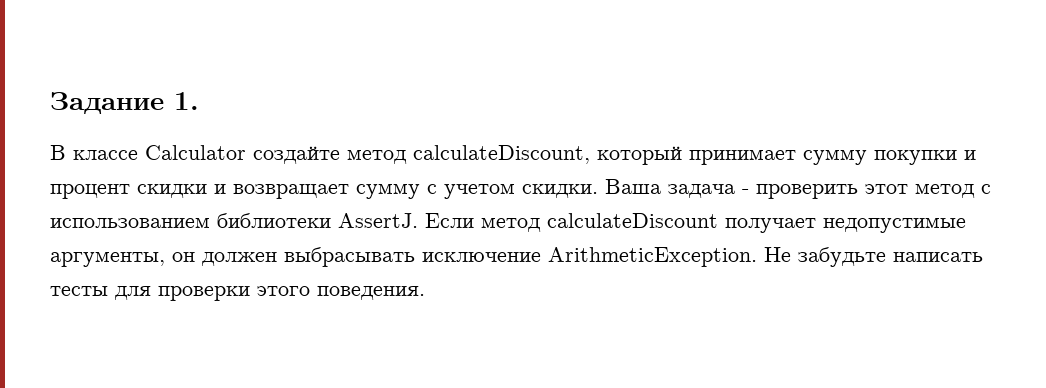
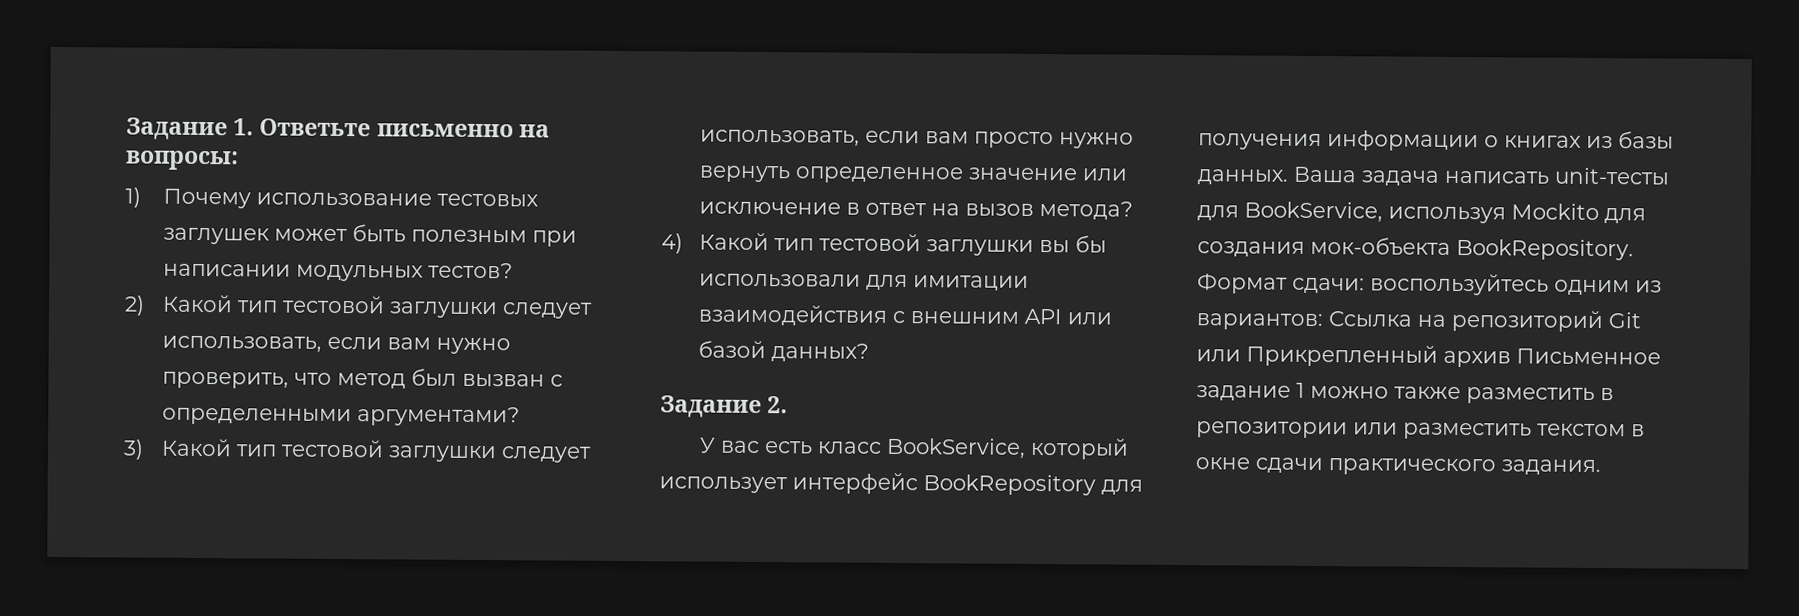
[50,145,976,165] [50,179,991,199] [50,213,966,233] [50,247,983,267] [50,286,425,301] // В классе Calculator создайте метод calculateDiscount, который принимает сумму покупки и процент скидки и возвращает сумму с учетом скидки. Ваша задача - проверить этот метод с использованием библиотеки AssertJ. Если метод calculateDiscount получает недопустимые аргументы, он должен выбрасывать исключение ArithmeticException. Не забудьте написать тесты для проверки этого поведения. -> [259,118,550,138] [125,150,239,171] [125,187,539,209] [163,224,578,247] [163,262,514,282] [124,294,594,319] [162,335,512,355] [162,368,564,389] [162,406,521,427] [123,438,592,463] [700,129,1135,149] [699,165,1129,184] [699,201,1134,220] [661,232,1108,256] [699,273,1030,291] [698,304,1113,326] [698,340,870,362] [660,395,789,419] [698,437,1129,460] [659,472,1143,496] [1198,130,1674,152] [1197,166,1670,186] [1197,201,1646,224] [1197,236,1634,261] [1197,273,1662,296] [1196,309,1641,333] [1196,344,1661,368] [1196,382,1614,404] [1196,421,1645,440] [1195,457,1601,476] Ответьте письменно на вопросы: // 1) Почему использование тестовых заглушек может быть полезным при написании модульных тестов? // 2) Какой тип тестовой заглушки следует использовать, если вам нужно проверить, что метод был вызван с определенными аргументами? // 3) Какой тип тестовой заглушки следует использовать, если вам просто нужно вернуть определенное значение или исключение в ответ на вызов метода? // 4) Какой тип тестовой заглушки вы бы использовали для имитации взаимодействия с внешним API или базой данных? // Задание 2. // У вас есть класс BookService, который использует интерфейс BookRepository для получения информации о книгах из базы данных. Ваша задача написать unit-тесты для BookService, используя Mockito для создания мок-объекта BookRepository. Формат сдачи: воспользуйтесь одним из вариантов: Ссылка на репозиторий Git или Прикрепленный архив Письменное задание 1 можно также разместить в репозитории или разместить текстом в окне сдачи практического задания.

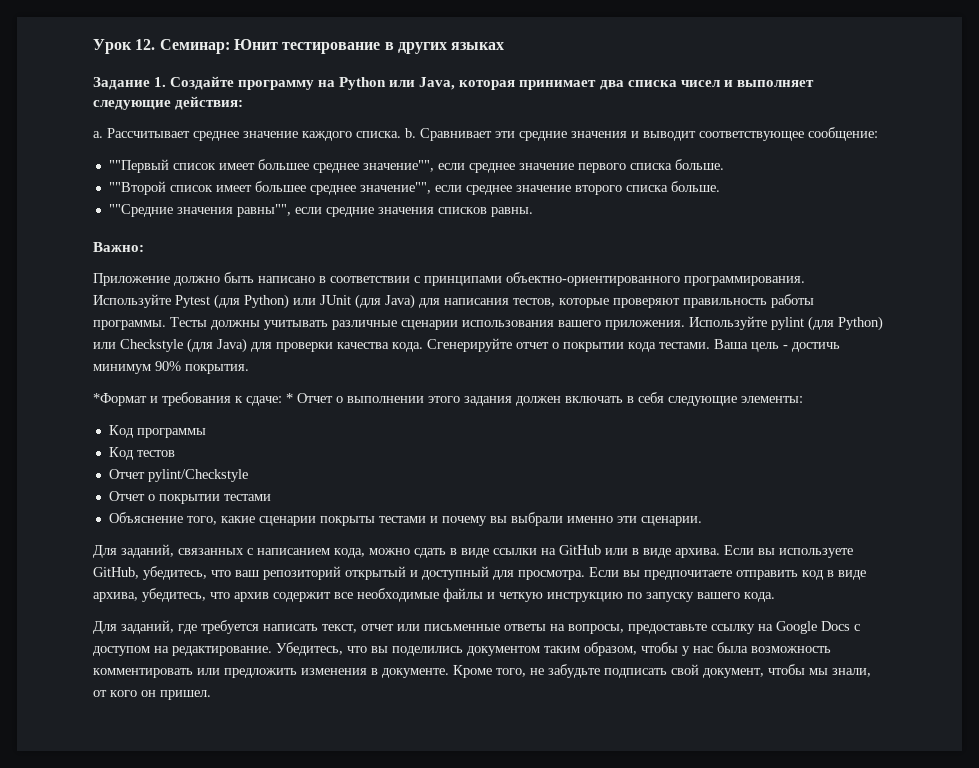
[126,117,550,141] [125,150,239,171] [125,187,539,209] [163,224,578,247] [163,262,514,282] [124,294,594,319] [162,335,512,355] [162,368,564,389] [162,406,521,427] [123,438,592,463] [700,129,1135,149] [699,165,1129,184] [699,201,1134,220] [661,232,1108,256] [699,273,1030,291] [698,304,1113,326] [698,340,870,362] [660,395,789,419] [698,437,1129,460] [659,472,1143,496] [1198,130,1674,152] [1197,166,1670,186] [1197,201,1646,224] [1197,236,1634,261] [1197,273,1662,296] [1196,309,1641,333] [1196,344,1661,368] [1196,382,1614,404] [1196,421,1645,440] [1195,457,1601,476] Задание 1. Ответьте письменно на вопросы: // 1) Почему использование тестовых заглушек может быть полезным при написании модульных тестов? // 2) Какой тип тестовой заглушки следует использовать, если вам нужно проверить, что метод был вызван с определенными аргументами? // 3) Какой тип тестовой заглушки следует использовать, если вам просто нужно вернуть определенное значение или исключение в ответ на вызов метода? // 4) Какой тип тестовой заглушки вы бы использовали для имитации взаимодействия с внешним API или базой данных? // Задание 2. // У вас есть класс BookService, который использует интерфейс BookRepository для получения информации о книгах из базы данных. Ваша задача написать unit-тесты для BookService, используя Mockito для создания мок-объекта BookRepository. Формат сдачи: воспользуйтесь одним из вариантов: Ссылка на репозиторий Git или Прикрепленный архив Письменное задание 1 можно также разместить в репозитории или разместить текстом в окне сдачи практического задания. -> [93,39,505,54] [93,76,814,90] [93,96,244,110] [93,127,878,141] [108,159,724,173] [108,181,720,195] [108,204,533,217] [93,242,144,252] [93,272,805,286] [93,294,814,309] [93,316,883,331] [93,338,840,353] [93,361,249,374] [93,392,803,406] [108,425,206,438] [108,447,175,460] [108,469,248,482] [108,491,271,504] [108,512,702,526] [93,544,853,558] [93,566,866,580] [93,588,775,602] [93,620,860,634] [93,642,831,656] [93,664,871,678] [93,690,211,700] Урок 12. Семинар: Юнит тестирование в других языках // Задание 1. Создайте программу на Python или Java, которая принимает два списка чисел и выполняет следующие действия: // a. Рассчитывает среднее значение каждого списка. b. Сравнивает эти средние значения и выводит соответствующее сообщение: // ""Первый список имеет большее среднее значение"", если среднее значение первого списка больше. // ""Второй список имеет большее среднее значение"", если среднее значение второго списка больше. // ""Средние значения равны"", если средние значения списков равны. // Важно: // Приложение должно быть написано в соответствии с принципами объектно-ориентированного программирования. Используйте Pytest (для Python) или JUnit (для Java) для написания тестов, которые проверяют правильность работы программы. Тесты должны учитывать различные сценарии использования вашего приложения. Используйте pylint (для Python) или Checkstyle (для Java) для проверки качества кода. Сгенерируйте отчет о покрытии кода тестами. Ваша цель - достичь минимум 90% покрытия. // *Формат и требования к сдаче: * Отчет о выполнении этого задания должен включать в себя следующие элементы: // Код программы // Код тестов // Отчет pylint/Checkstyle // Отчет о покрытии тестами // Объяснение того, какие сценарии покрыты тестами и почему вы выбрали именно эти сценарии. // Для заданий, связанных с написанием кода, можно сдать в виде ссылки на GitHub или в виде архива. Если вы используете GitHub, убедитесь, что ваш репозиторий открытый и доступный для просмотра. Если вы предпочитаете отправить код в виде архива, убедитесь, что архив содержит все необходимые файлы и четкую инструкцию по запуску вашего кода. // Для заданий, где требуется написать текст, отчет или письменные ответы на вопросы, предоставьте ссылку на Google Docs с доступом на редактирование. Убедитесь, что вы поделились документом таким образом, чтобы у нас была возможность комментировать или предложить изменения в документе. Кроме того, не забудьте подписать свой документ, чтобы мы знали, от кого он пришел.

